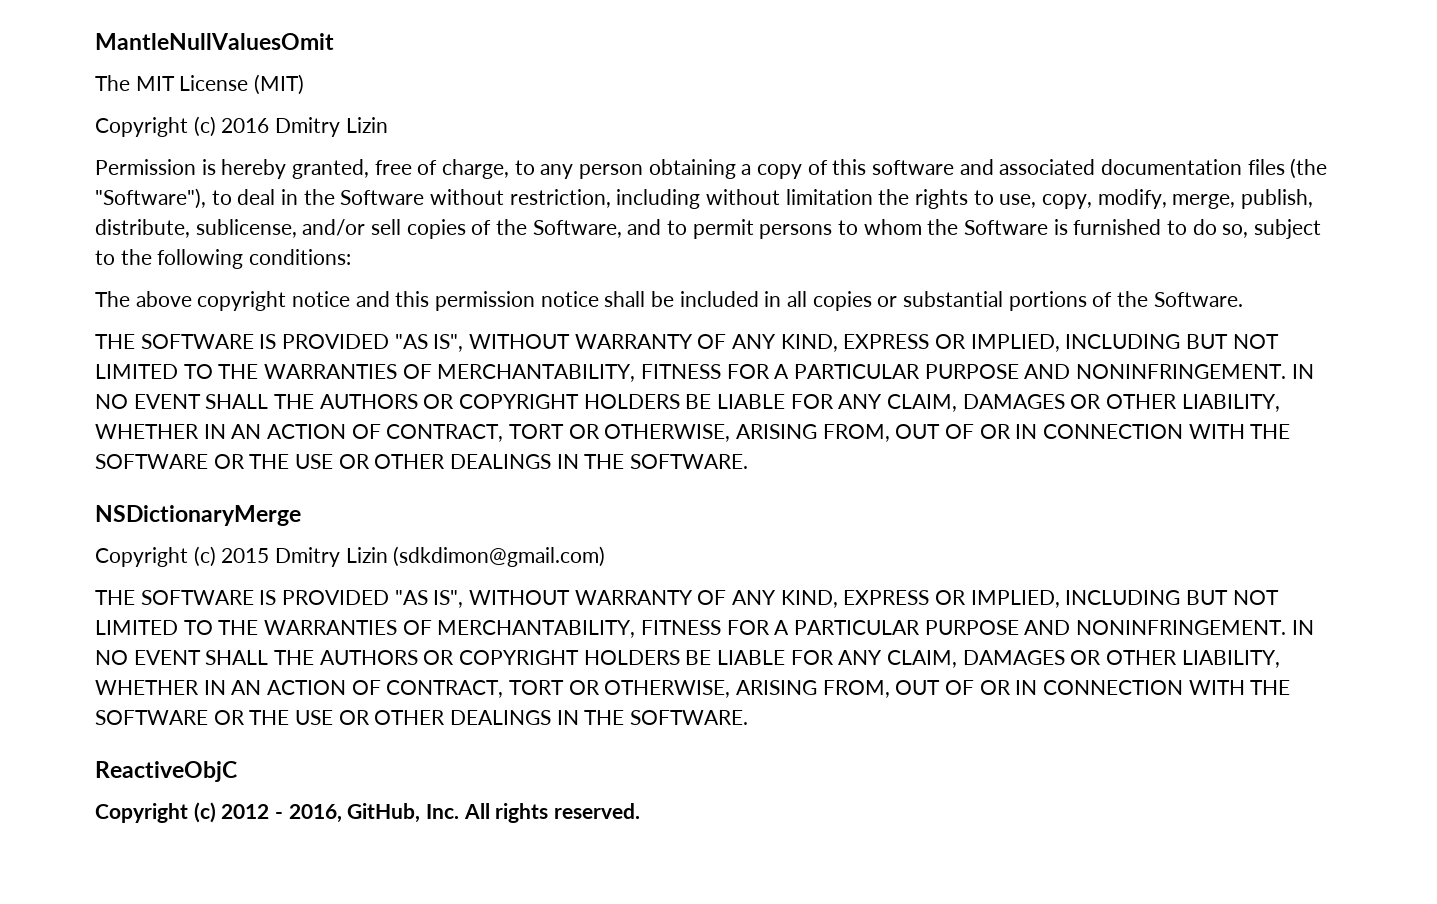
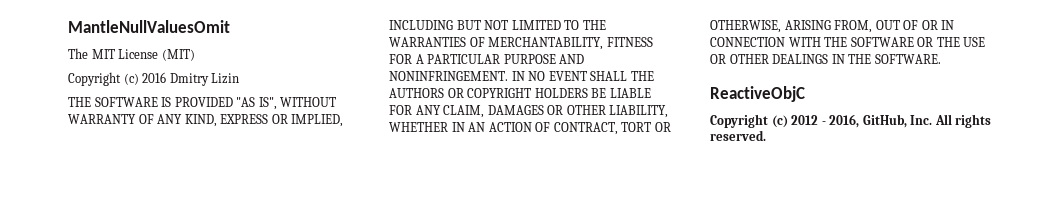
[95,158,1328,179] [95,188,1314,209] [95,219,1322,239] [95,249,352,269] [95,291,1243,311] [95,334,1279,352] [95,364,1314,382] [95,394,1280,412] [95,424,1291,442] [95,454,749,469] [95,505,301,526] [95,546,606,567] // Permission is hereby granted, free of charge, to any person obtaining a copy of this software and associated documentation files (the "Software"), to deal in the Software without restriction, including without limitation the rights to use, copy, modify, merge, publish, distribute, sublicense, and/or sell copies of the Software, and to permit persons to whom the Software is furnished to do so, subject to the following conditions: // The above copyright notice and this permission notice shall be included in all copies or substantial portions of the Software. // THE SOFTWARE IS PROVIDED "AS IS", WITHOUT WARRANTY OF ANY KIND, EXPRESS OR IMPLIED, INCLUDING BUT NOT LIMITED TO THE WARRANTIES OF MERCHANTABILITY, FITNESS FOR A PARTICULAR PURPOSE AND NONINFRINGEMENT. IN NO EVENT SHALL THE AUTHORS OR COPYRIGHT HOLDERS BE LIABLE FOR ANY CLAIM, DAMAGES OR OTHER LIABILITY, WHETHER IN AN ACTION OF CONTRACT, TORT OR OTHERWISE, ARISING FROM, OUT OF OR IN CONNECTION WITH THE SOFTWARE OR THE USE OR OTHER DEALINGS IN THE SOFTWARE. // NSDictionaryMerge // Copyright (c) 2015 Dmitry Lizin (sdkdimon@gmail.com) -> (240, 78) none

